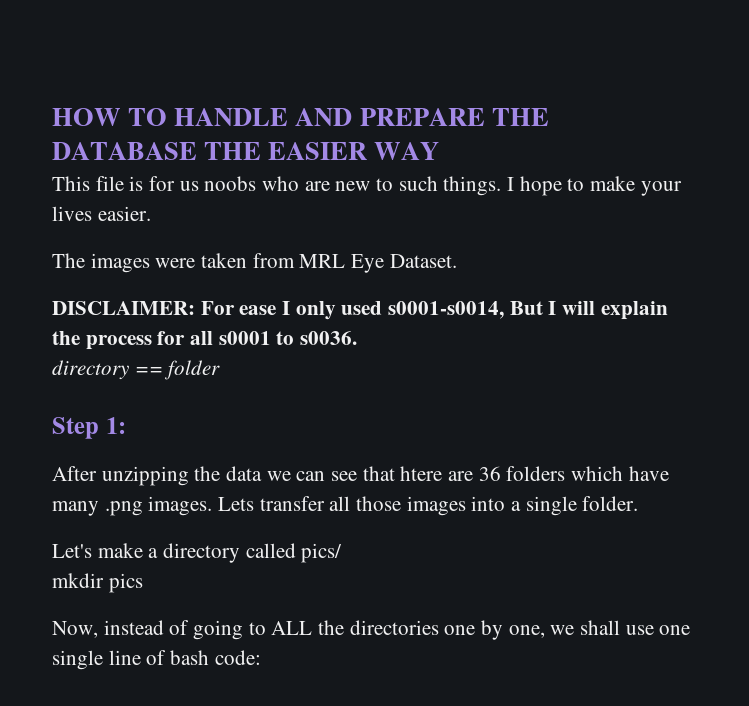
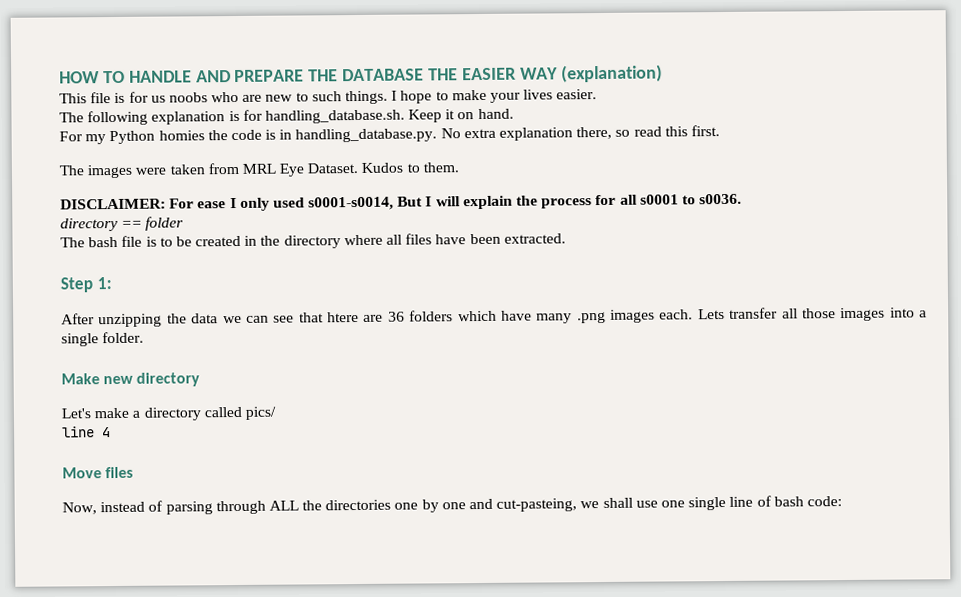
(440, 151) none -> [560,64,663,83] (explanation)
(151, 213) none -> [59,108,514,126] [59,125,720,145] // The following explanation is for handling_database.sh. Keep it on hand. // For my Python homies the code is in handling_database.py. No extra explanation there, so read this first.
(457, 261) none -> [361,162,459,173] Kudos to them.
(221, 370) none -> [60,233,566,249] // The bash file is to be created in the directory where all files have been extracted.
[148,496,213,516] images. -> [610,309,694,323] images each.
(639, 503) none -> [61,372,201,387] // Make new directory
[52,573,143,593] mkdir pics -> [62,426,111,438] [62,466,134,479] line 4 // Move files
[193,620,266,640] going to -> [165,500,266,515] parsing through
[508,625,545,638] one, -> [441,498,578,512] one and cut-pasteing,

